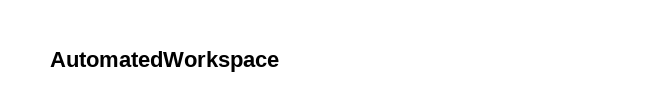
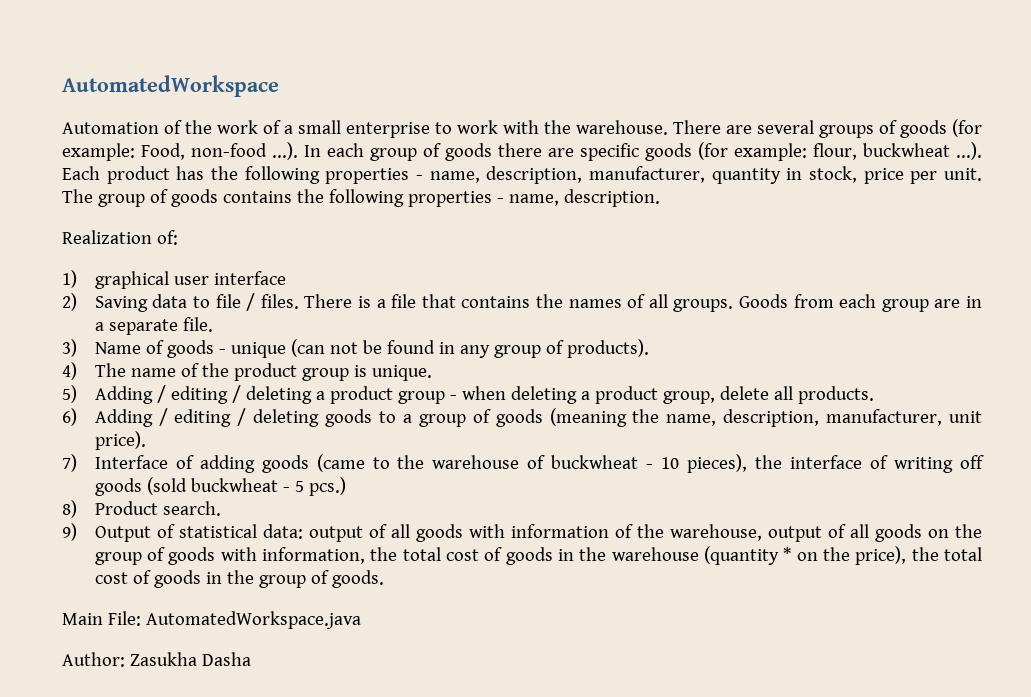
(279, 61) none -> [62,119,982,138] [62,142,982,161] [62,166,982,184] [62,189,660,207] [62,230,178,245] [62,270,286,289] [62,293,983,312] [94,317,213,335] [62,339,649,358] [62,362,432,381] [62,385,874,404] [62,408,983,427] [94,431,146,450] [62,454,984,473] [94,477,346,496] [62,500,221,518] [62,523,982,542] [94,546,982,565] [94,570,384,588] [62,611,361,629] [62,652,251,667] // Automation of the work of a small enterprise to work with the warehouse. There are several groups of goods (for example: Food, non-food ...). In each group of goods there are specific goods (for example: flour, buckwheat ...). Each product has the following properties - name, description, manufacturer, quantity in stock, price per unit. The group of goods contains the following properties - name, description. // Realization of: // 1) graphical user interface // 2) Saving data to file / files. There is a file that contains the names of all groups. Goods from each group are in a separate file. // 3) Name of goods - unique (can not be found in any group of products). // 4) The name of the product group is unique. // 5) Adding / editing / deleting a product group - when deleting a product group, delete all products. // 6) Adding / editing / deleting goods to a group of goods (meaning the name, description, manufacturer, unit price). // 7) Interface of adding goods (came to the warehouse of buckwheat - 10 pieces), the interface of writing off goods (sold buckwheat - 5 pcs.) // 8) Product search. // 9) Output of statistical data: output of all goods with information of the warehouse, output of all goods on the group of goods with information, the total cost of goods in the warehouse (quantity * on the price), the total cost of goods in the group of goods. // Main File: AutomatedWorkspace.java // Author: Zasukha Dasha

